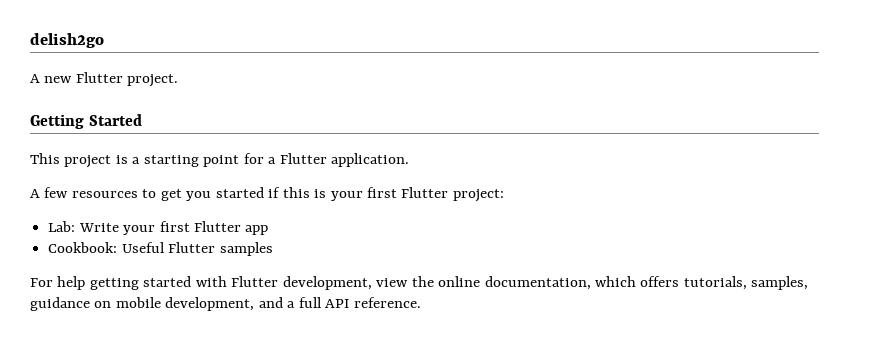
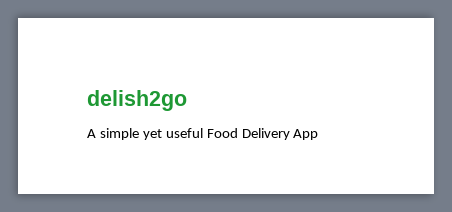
[44,72,179,87] [30,114,142,129] [30,153,410,168] [30,187,504,202] [48,221,269,235] [48,242,273,256] [30,276,809,290] [30,297,421,311] new Flutter project. // Getting Started // This project is a starting point for a Flutter application. // A few resources to get you started if this is your first Flutter project: // Lab: Write your first Flutter app // Cookbook: Useful Flutter samples // For help getting started with Flutter development, view the online documentation, which offers tutorials, samples, guidance on mobile development, and a full API reference. -> [99,128,319,140] simple yet useful Food Delivery App

